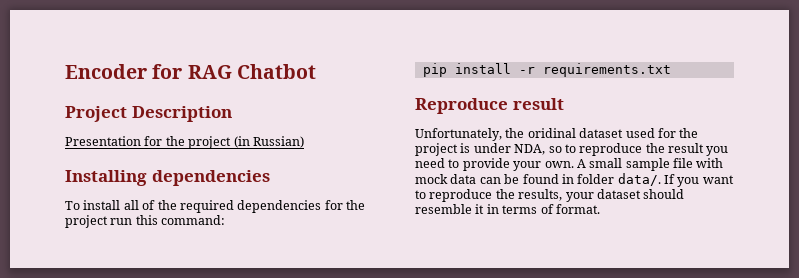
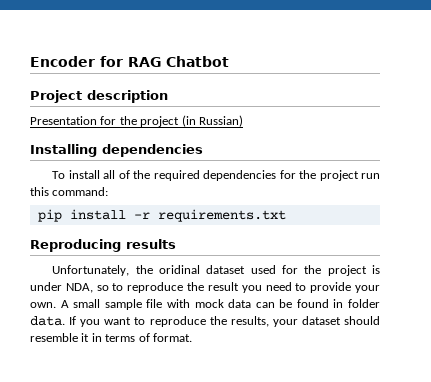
[131,106,232,122] Description -> [87,90,168,103] description
[415,98,564,114] Reproduce result -> [30,239,176,252] Reproducing results
[617,173,661,186] data/. -> [30,316,65,326] data.

